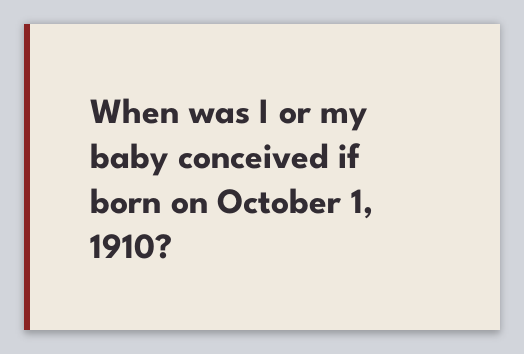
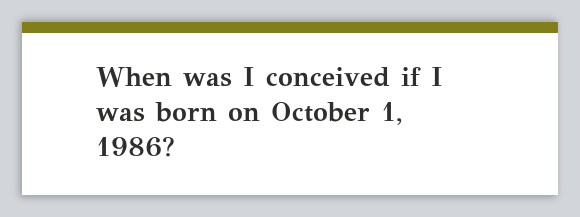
[278,108,368,131] [90,143,362,176] or my baby conceived if -> [265,67,443,87] [96,108,145,122] conceived if I was
[90,234,172,259] 1910? -> [96,136,175,157] 1986?

